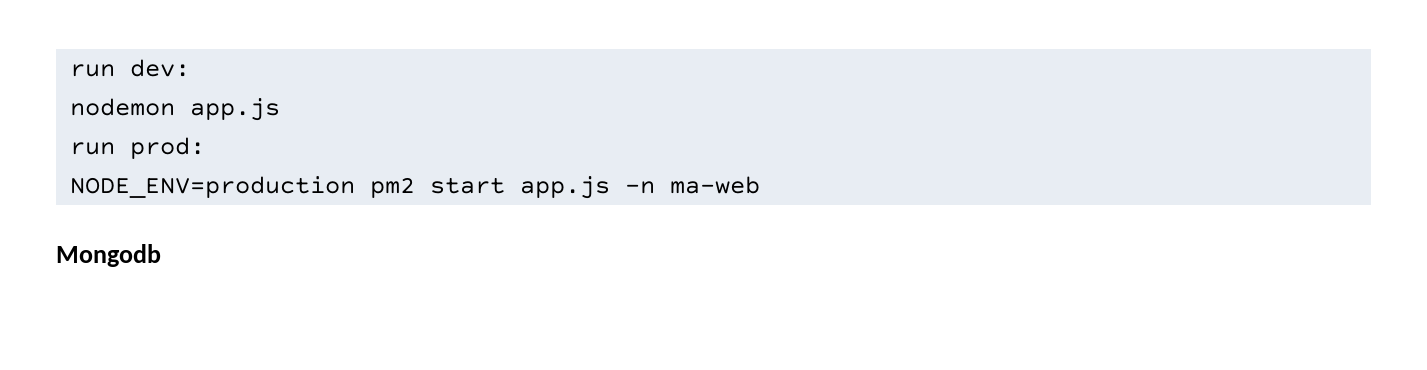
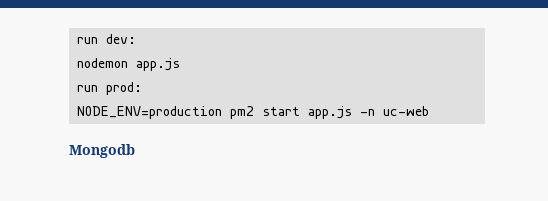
[669,176,760,194] ma-web -> [383,106,430,116] uc-web

